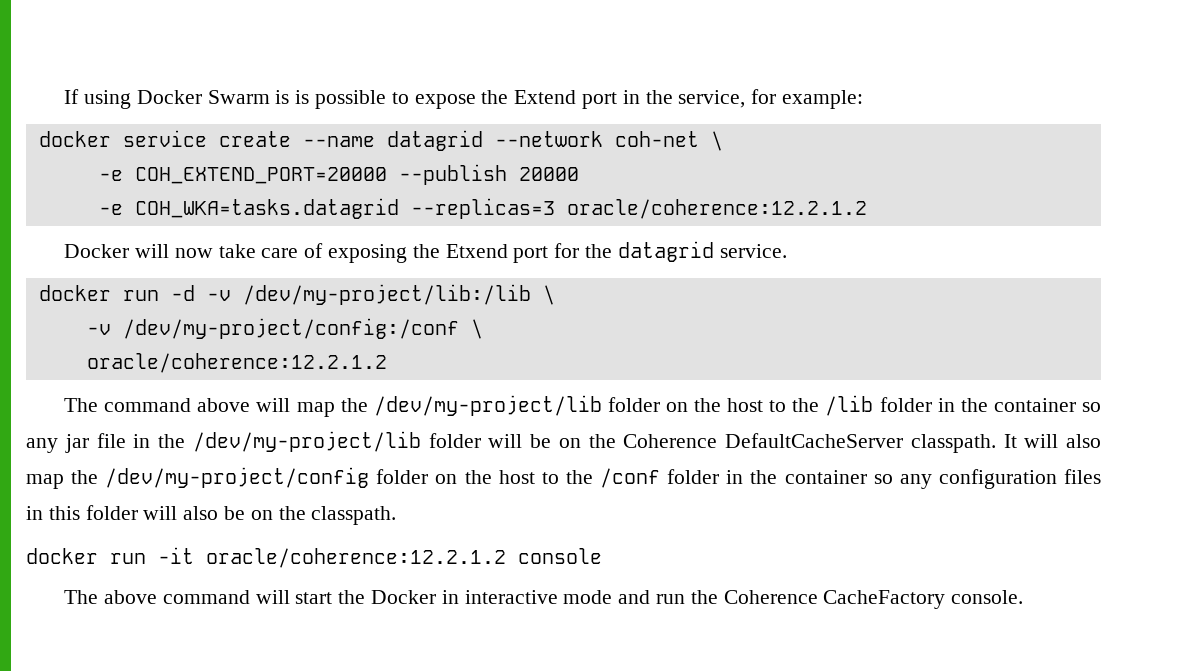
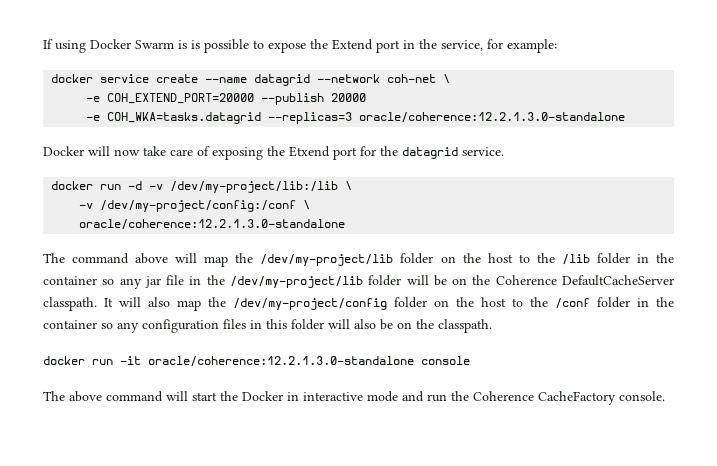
[566,199,867,219] oracle/coherence:12.2.1.2 -> [359,112,626,123] oracle/coherence:12.2.1.3.0-standalone
[86,353,387,373] oracle/coherence:12.2.1.2 -> [79,219,346,230] oracle/coherence:12.2.1.3.0-standalone
[206,548,506,568] oracle/coherence:12.2.1.2 -> [148,356,414,367] oracle/coherence:12.2.1.3.0-standalone

